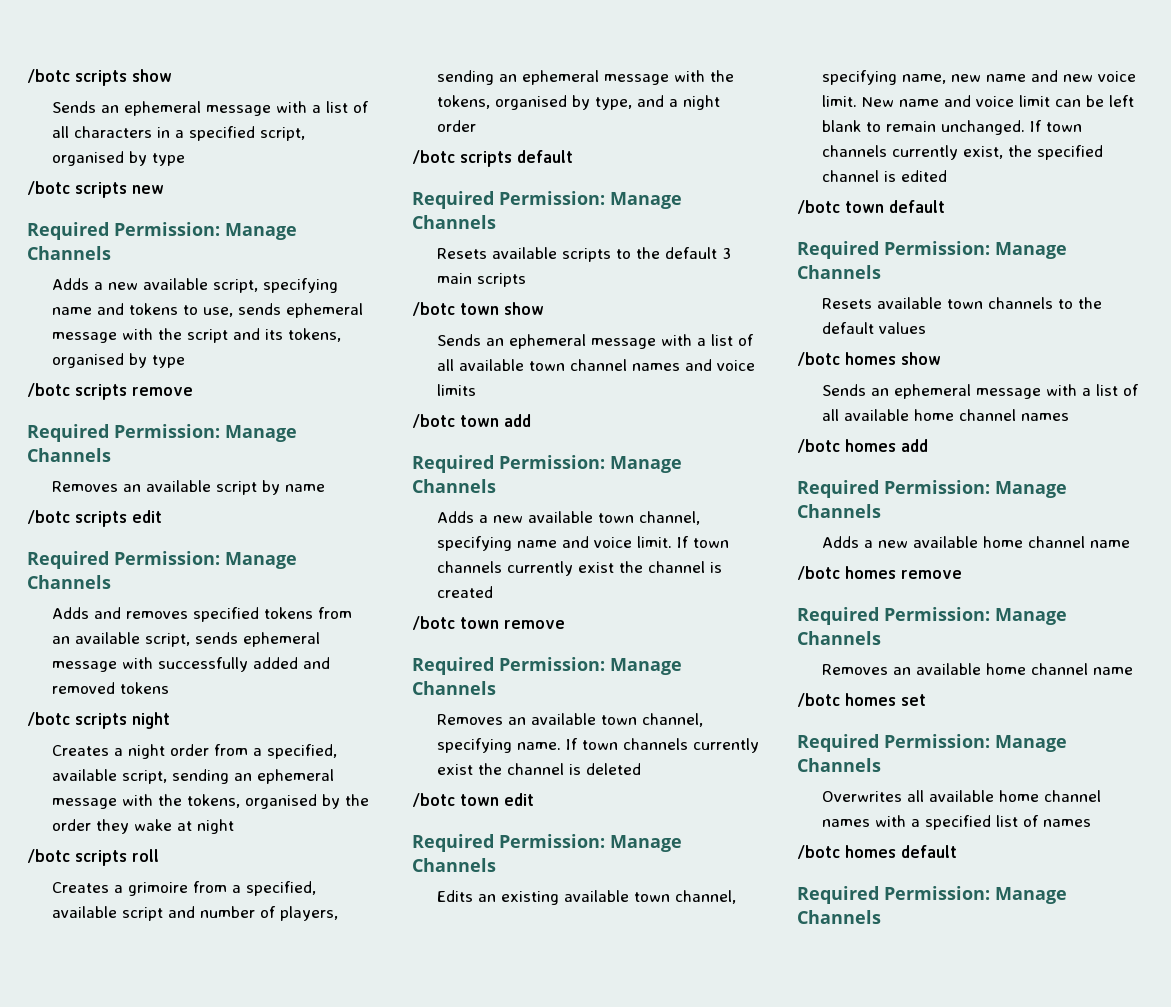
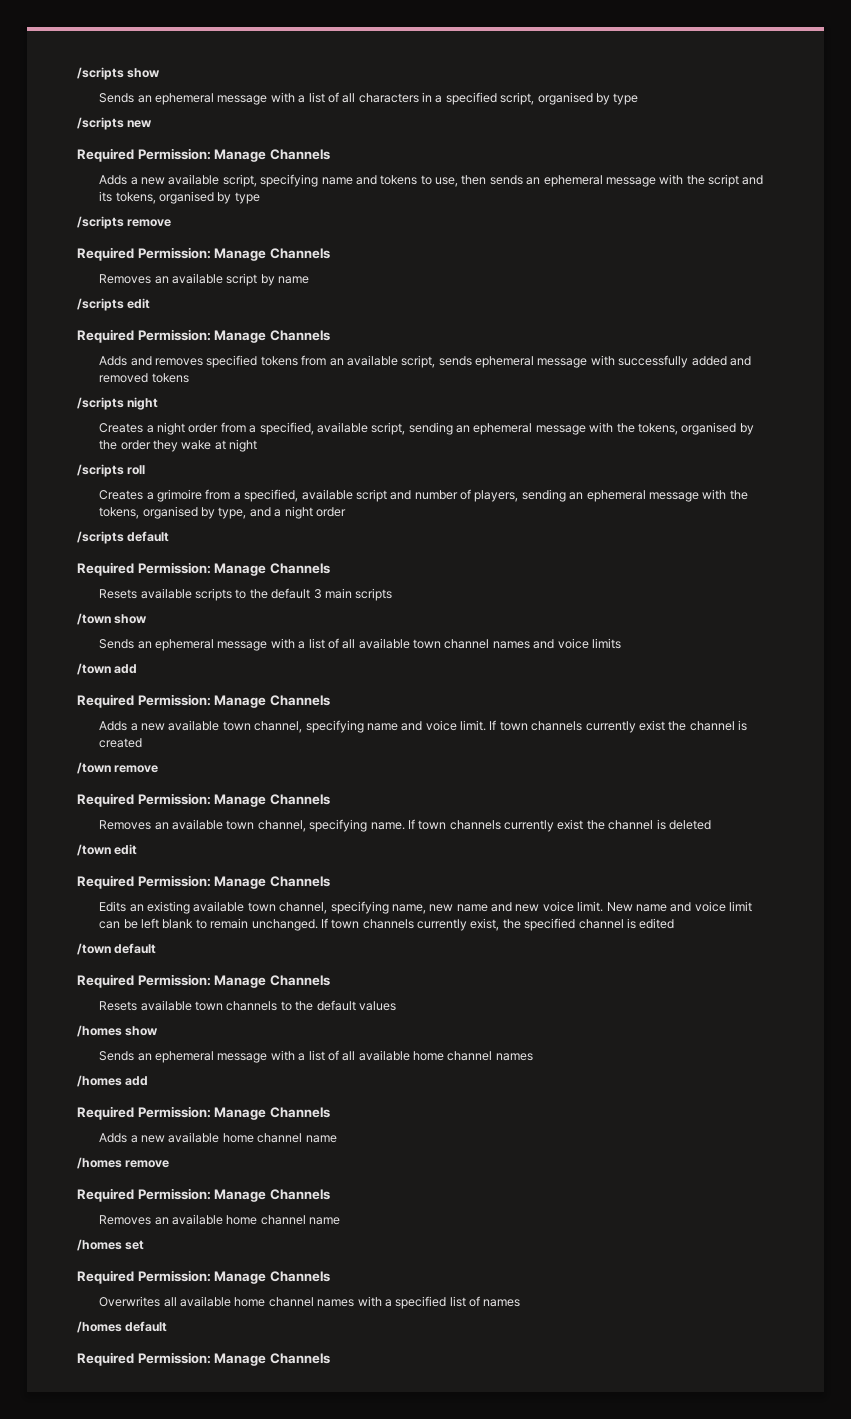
[27,69,127,86] /botc scripts -> [77,67,124,80] /scripts
[27,181,127,198] /botc scripts -> [77,117,124,130] /scripts
[237,303,281,315] sends -> [461,175,541,185] then sends an
[27,383,127,400] /botc scripts -> [77,216,124,229] /scripts
[27,510,127,527] /botc scripts -> [77,298,124,311] /scripts
[27,712,127,729] /botc scripts -> [77,397,124,410] /scripts
[27,849,127,866] /botc scripts -> [77,464,124,477] /scripts
[412,150,512,167] /botc scripts -> [77,531,124,544] /scripts
[412,302,499,316] /botc town -> [77,613,111,625] /town
[412,414,499,428] /botc town -> [77,663,111,675] /town
[412,616,499,630] /botc town -> [77,762,111,774] /town
[412,793,499,807] /botc town -> [77,844,111,856] /town
[797,200,884,214] /botc town -> [77,943,111,955] /town
[797,352,896,366] /botc homes -> [77,1025,122,1037] /homes
[797,439,896,453] /botc homes -> [77,1075,122,1087] /homes
[797,566,896,580] /botc homes -> [77,1157,122,1169] /homes
[797,693,896,707] /botc homes -> [77,1239,122,1251] /homes
[797,845,896,859] /botc homes -> [77,1321,122,1333] /homes

